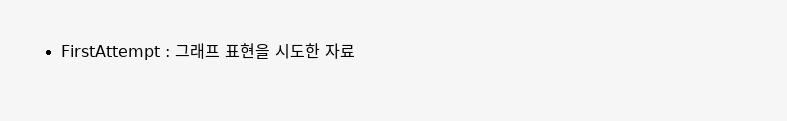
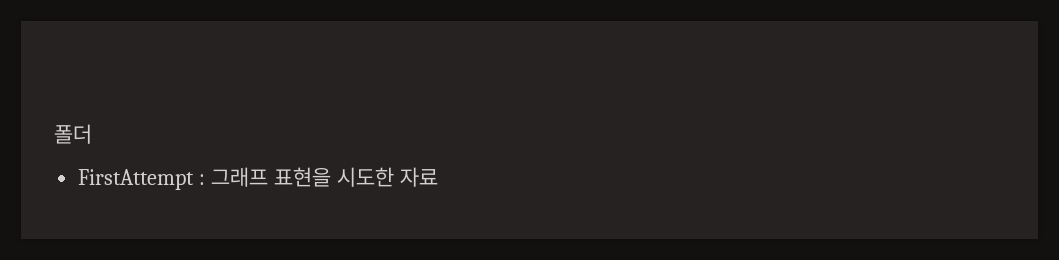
(60, 52) none -> [54,124,92,144] 폴더 //

